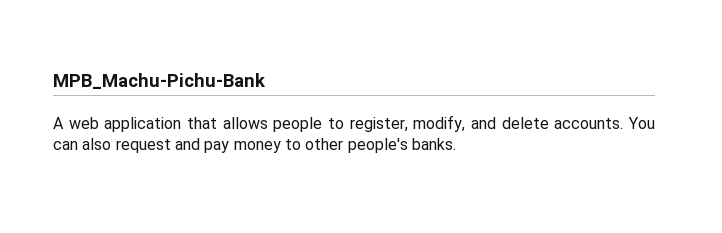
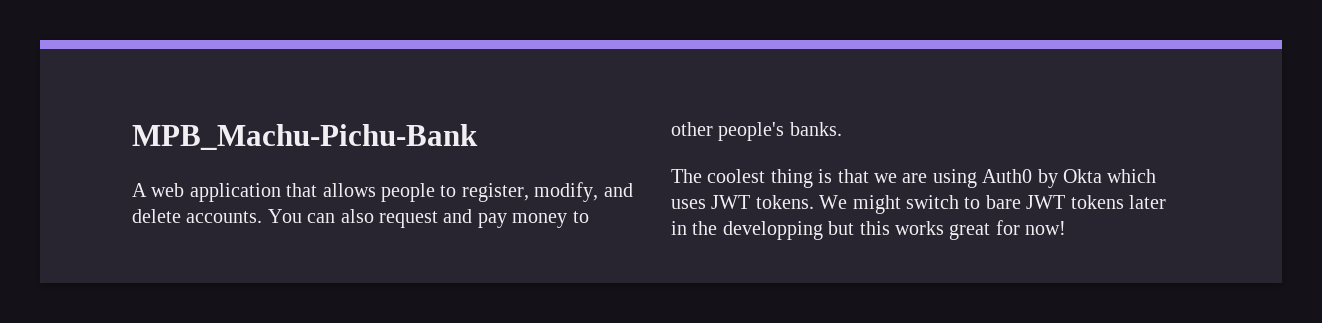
(456, 144) none -> [671,169,1157,188] [671,195,1166,214] [671,220,1067,240] // The coolest thing is that we are using Auth0 by Okta which uses JWT tokens. We might switch to bare JWT tokens later in the developping but this works great for now!

